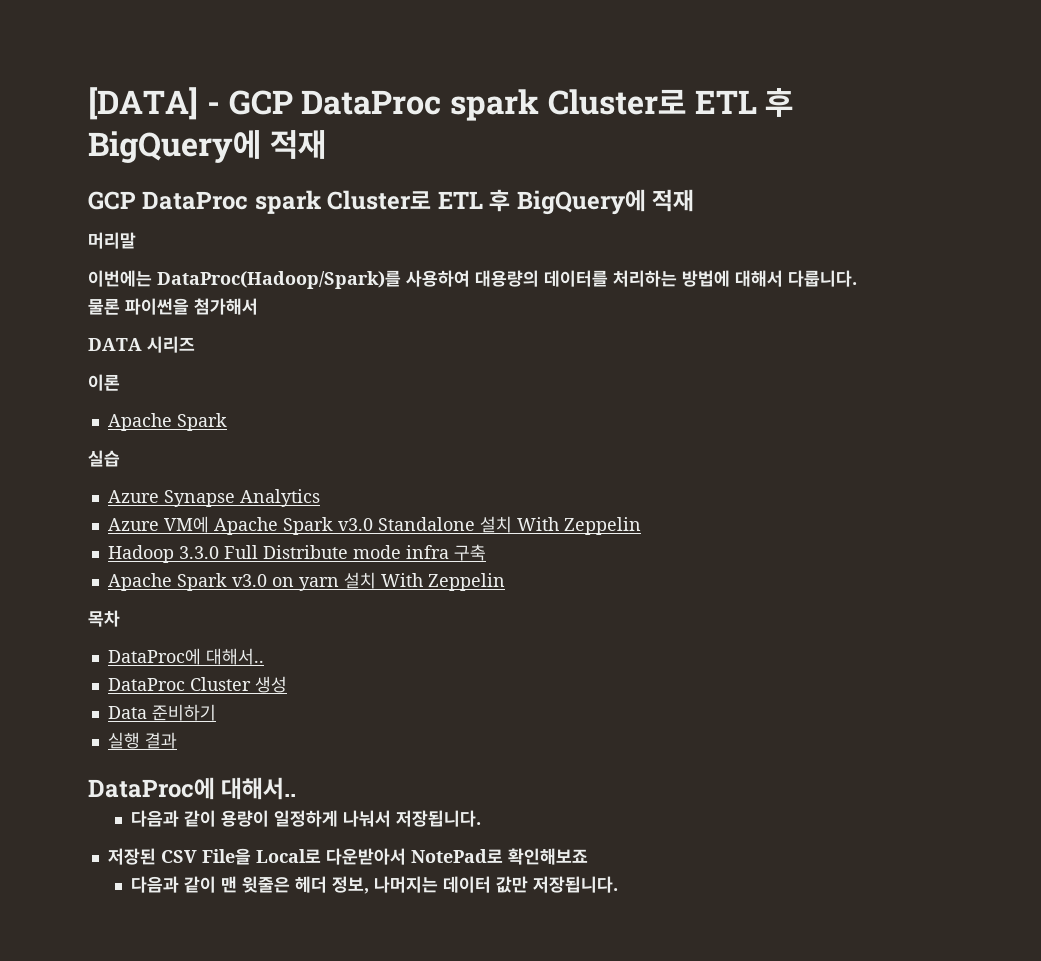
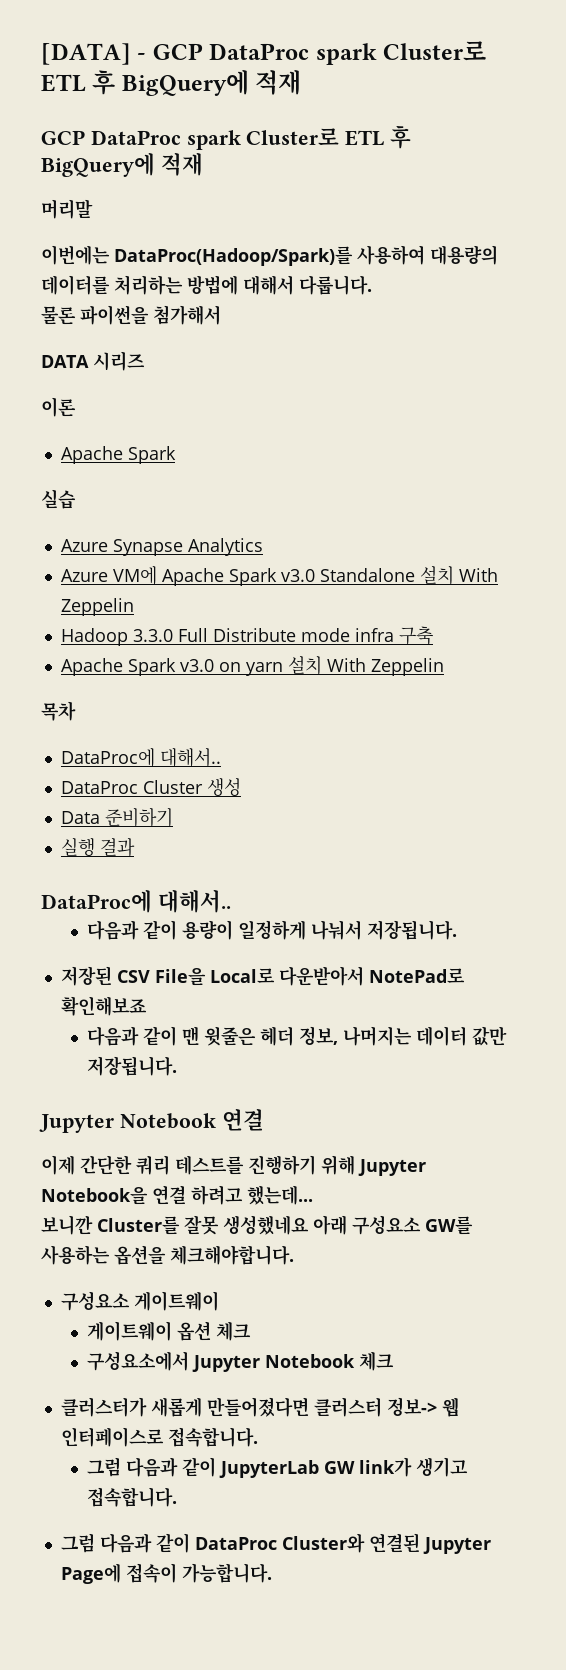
(619, 884) none -> [39,1109,264,1133] [41,1155,426,1176] [41,1185,313,1205] [41,1215,473,1235] [41,1245,294,1265] [60,1291,219,1311] [87,1321,252,1341] [87,1351,395,1372] [60,1397,459,1417] [60,1427,258,1447] [87,1457,469,1478] [87,1487,178,1507] [60,1533,491,1554] [60,1563,272,1584] // Jupyter Notebook 연결 // 이제 간단한 쿼리 테스트를 진행하기 위해 Jupyter Notebook을 연결 하려고 했는데... // 보니깐 Cluster를 잘못 생성했네요 아래 구성요소 GW를 사용하는 옵션을 체크해야합니다. // 구성요소 게이트웨이 // 게이트웨이 옵션 체크 // 구성요소에서 Jupyter Notebook 체크 // 클러스터가 새롭게 만들어졌다면 클러스터 정보-> 웹 인터페이스로 접속합니다. // 그럼 다음과 같이 JupyterLab GW link가 생기고 접속합니다. // 그럼 다음과 같이 DataProc Cluster와 연결된 Jupyter Page에 접속이 가능합니다.

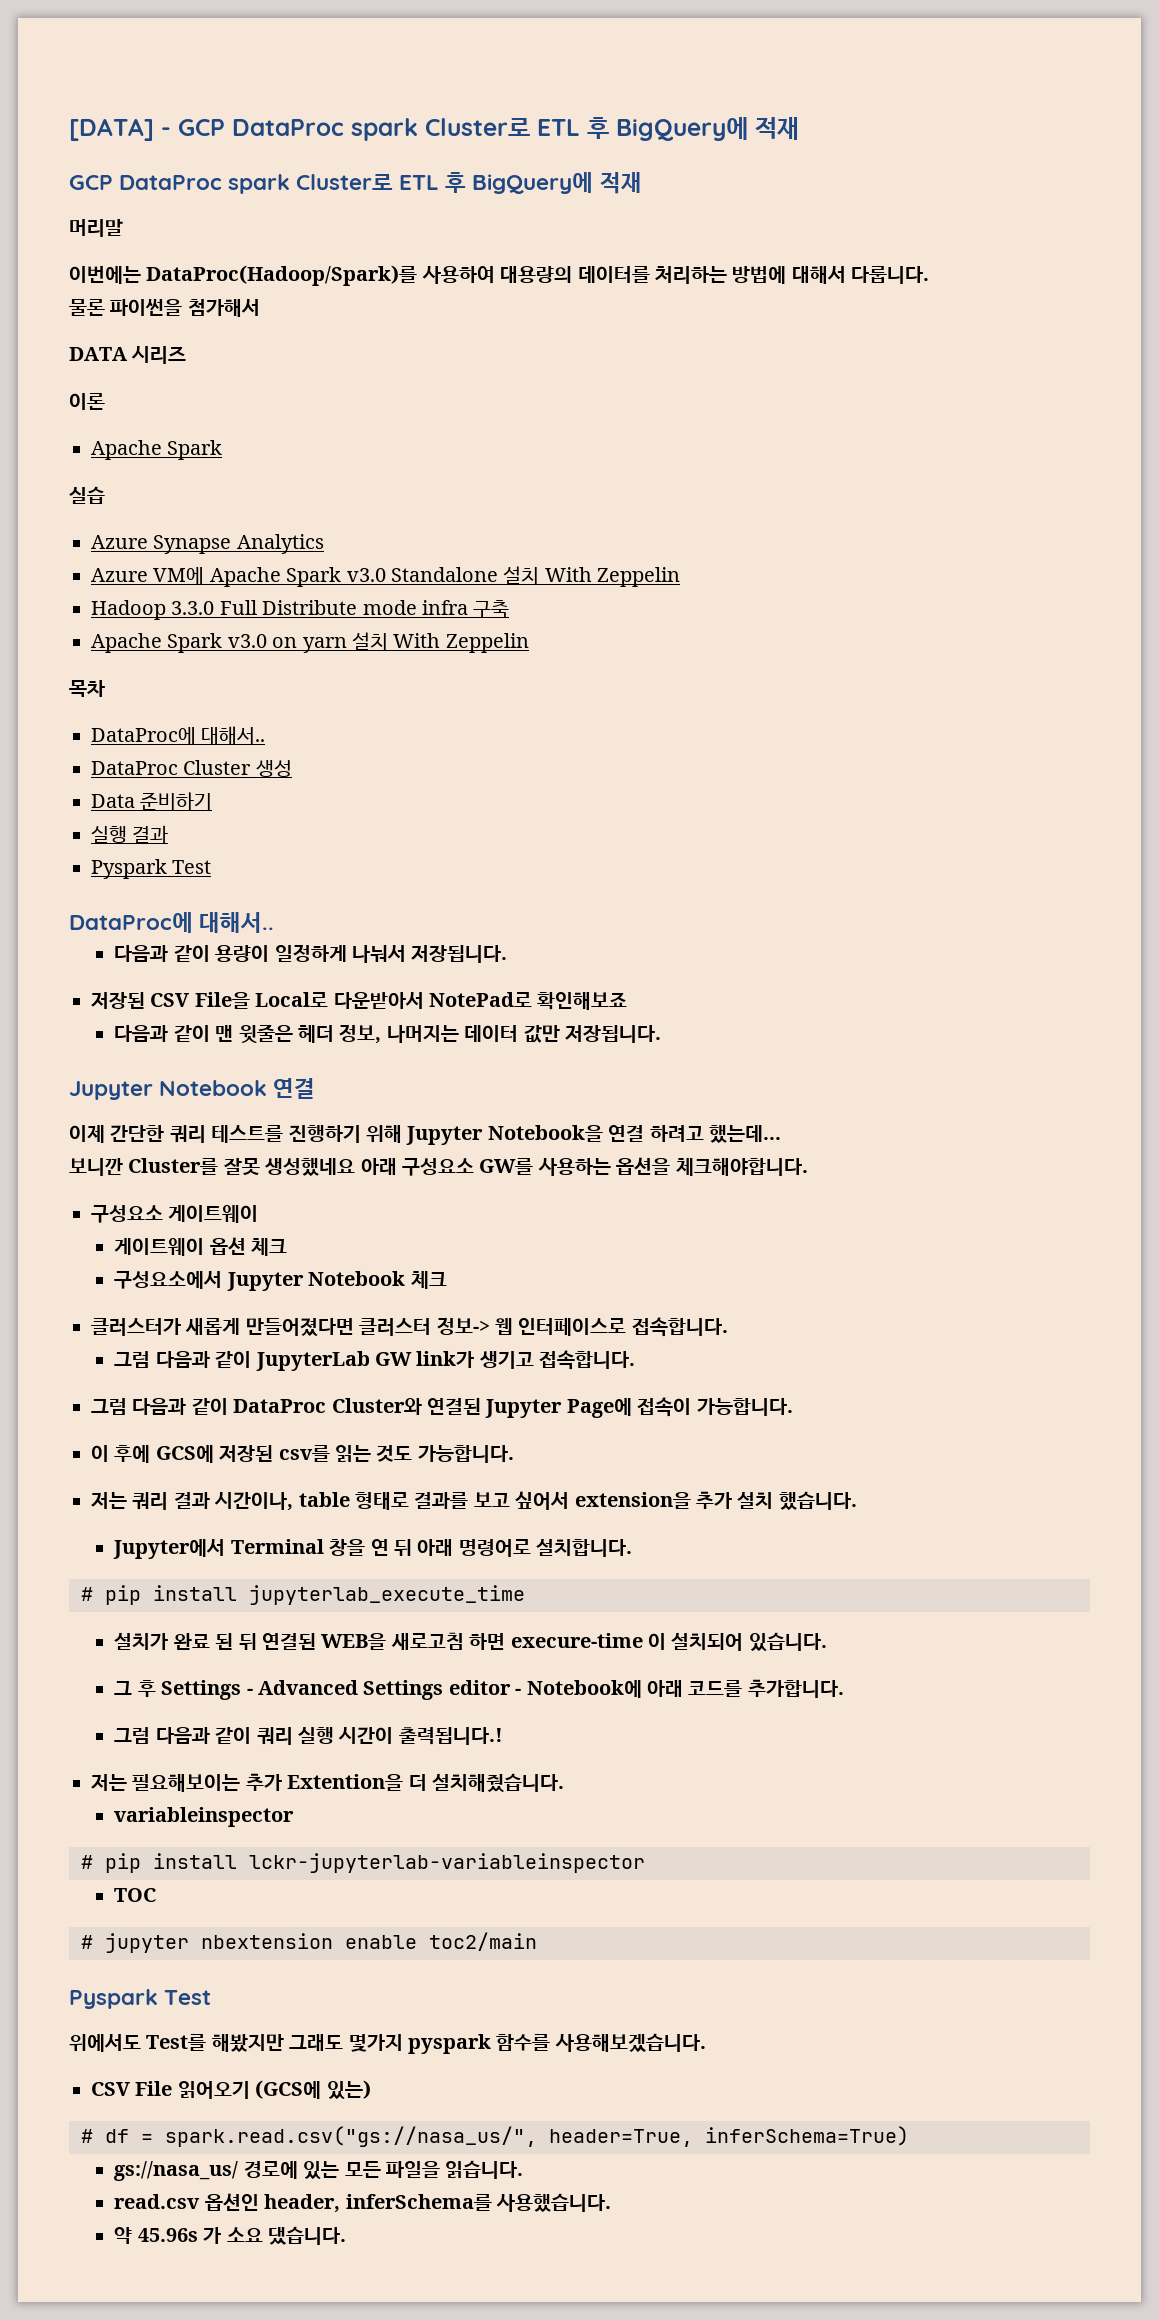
(135, 847) none -> [91,859,212,879] // Pyspark Test
(272, 1573) none -> [91,1445,514,1463] [91,1491,857,1511] [113,1538,633,1559] [81,1585,525,1605] [114,1632,827,1651] [114,1679,844,1700] [114,1727,503,1745] [91,1773,564,1792] [114,1807,295,1827] [81,1853,645,1873] [114,1888,157,1902] [81,1932,537,1953] [69,1989,212,2009] [69,2033,706,2054] [91,2080,371,2099] [81,2126,909,2147] [114,2160,524,2181] [114,2193,611,2213] [114,2226,346,2245] // 이 후에 GCS에 저장된 csv를 읽는 것도 가능합니다. // 저는 쿼리 결과 시간이나, table 형태로 결과를 보고 싶어서 extension을 추가 설치 했습니다. // Jupyter에서 Terminal 창을 연 뒤 아래 명령어로 설치합니다. // # pip install jupyterlab_execute_time // 설치가 완료 된 뒤 연결된 WEB을 새로고침 하면 execure-time 이 설치되어 있습니다. // 그 후 Settings - Advanced Settings editor - Notebook에 아래 코드를 추가합니다. // 그럼 다음과 같이 쿼리 실행 시간이 출력됩니다.! // 저는 필요해보이는 추가 Extention을 더 설치해줬습니다. // variableinspector // # pip install lckr-jupyterlab-variableinspector // TOC // # jupyter nbextension enable toc2/main // Pyspark Test // 위에서도 Test를 해봤지만 그래도 몇가지 pyspark 함수를 사용해보겠습니다. // CSV File 읽어오기 (GCS에 있는) // # df = spark.read.csv("gs://nasa_us/", header=True, inferSchema=True) // gs://nasa_us/ 경로에 있는 모든 파일을 읽습니다. // read.csv 옵션인 header, inferSchema를 사용했습니다. // 약 45.96s 가 소요 댔습니다.

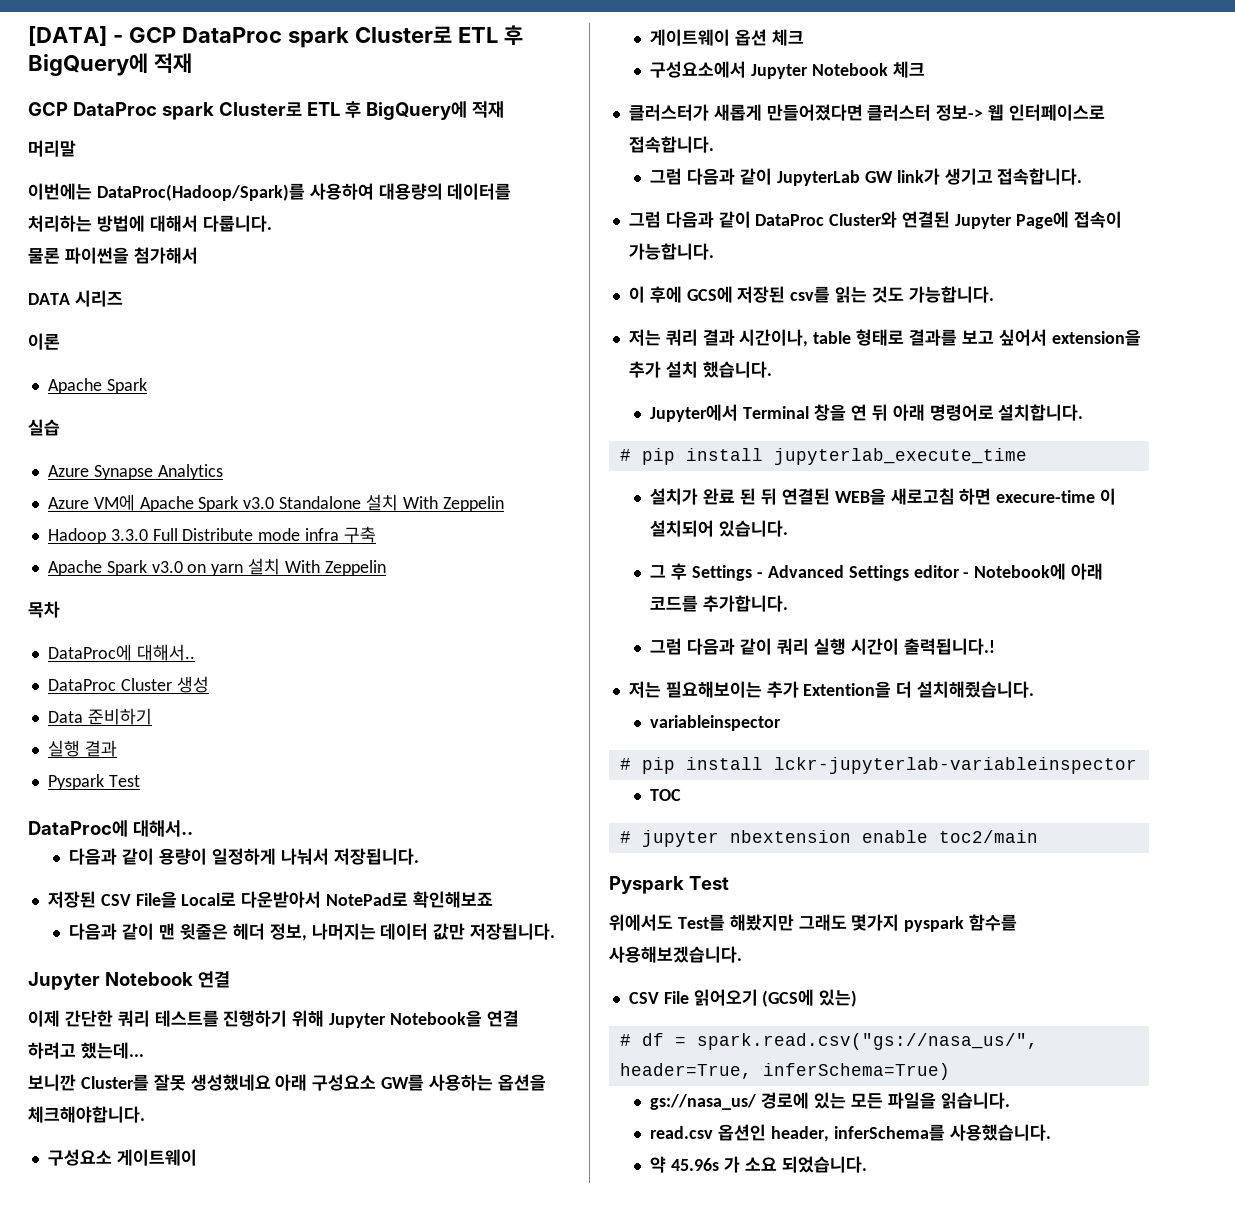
[267,2226,346,2245] 댔습니다. -> [781,1156,867,1173] 되었습니다.

